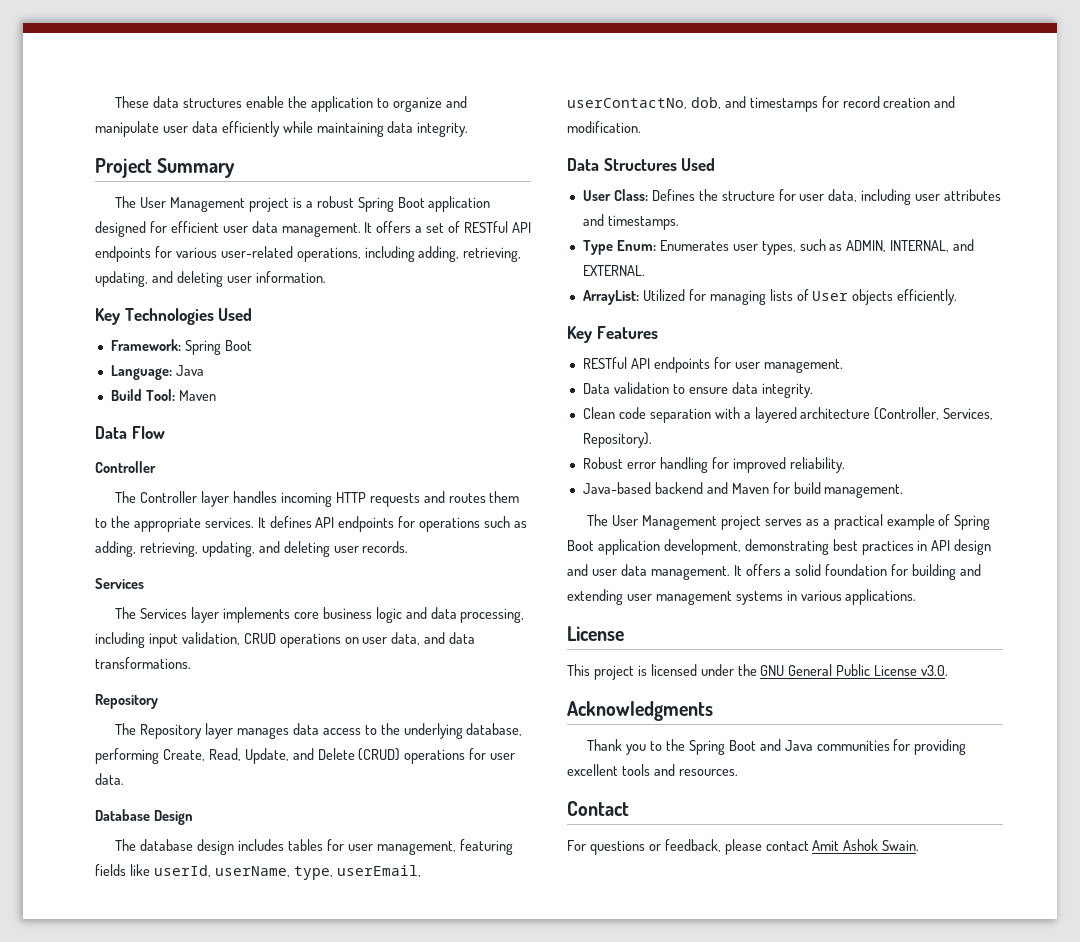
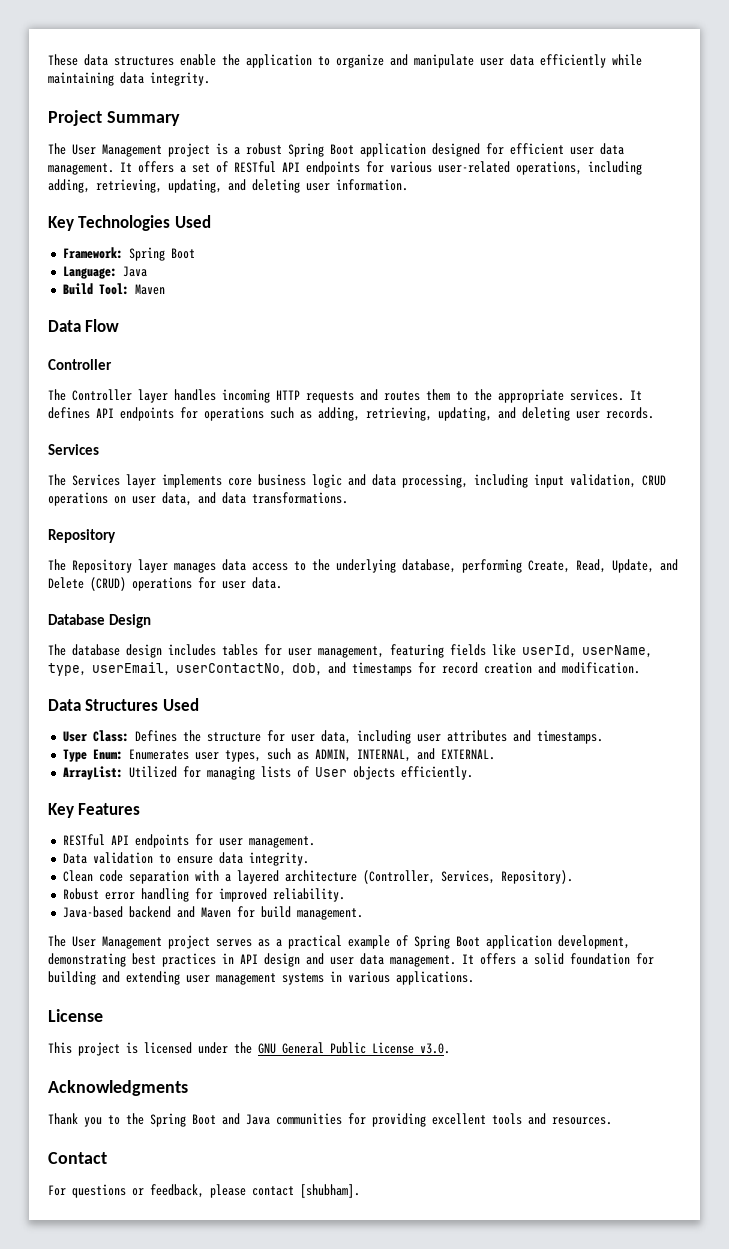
[812,839,920,851] Amit Ashok Swain. -> [300,1184,360,1198] [shubham].

